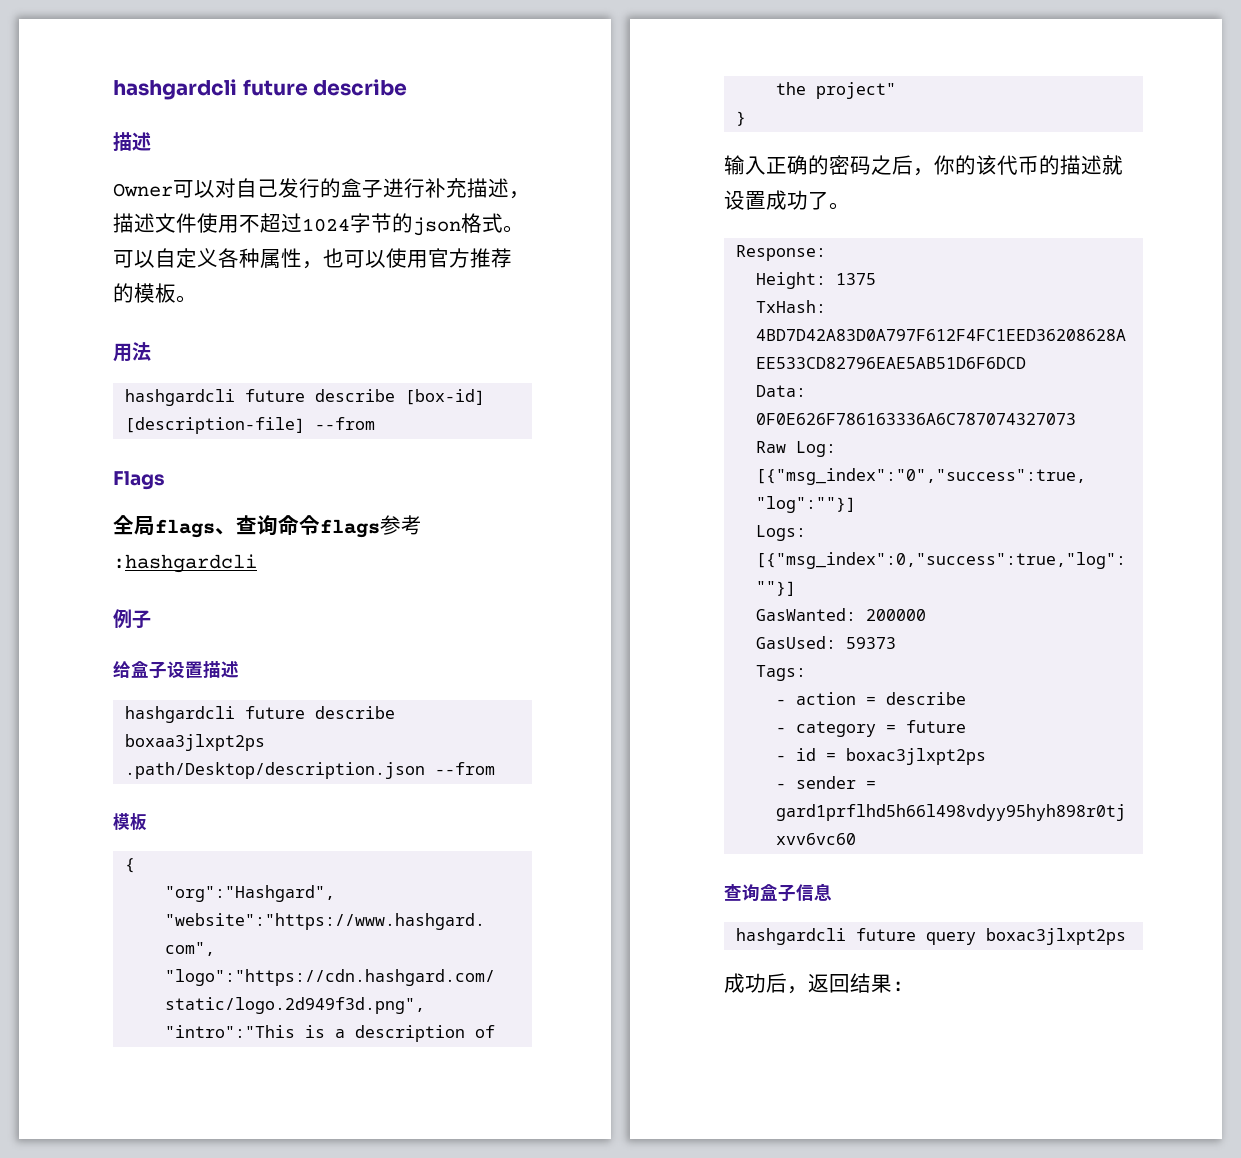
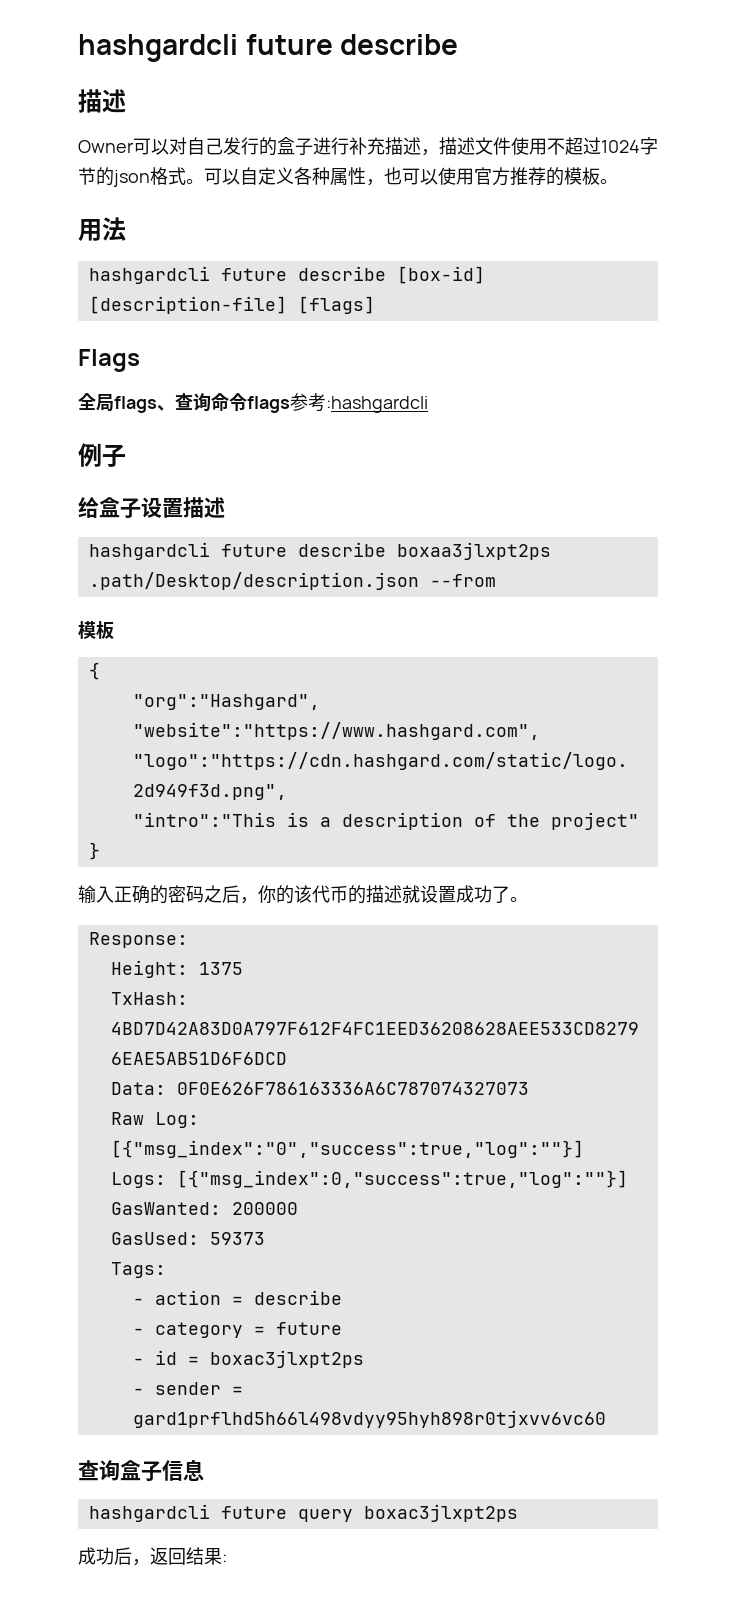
[315,417,376,430] --from -> [297,296,375,314] [flags]

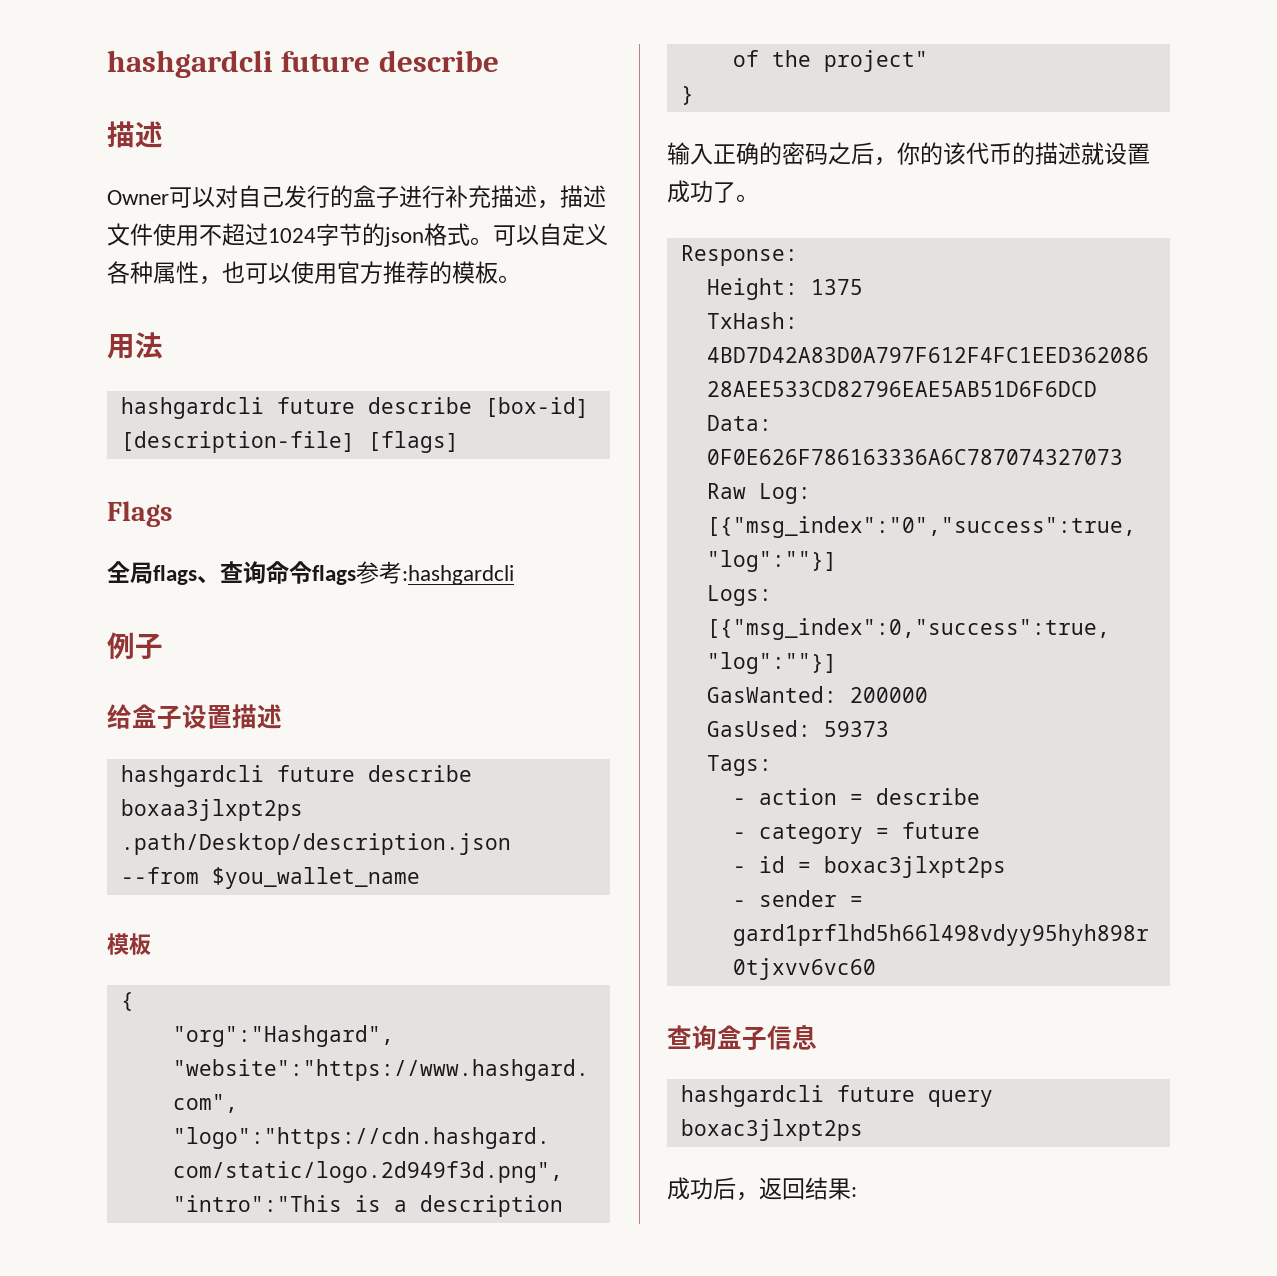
(496, 580) none -> [211,867,420,889] $you_wallet_name

